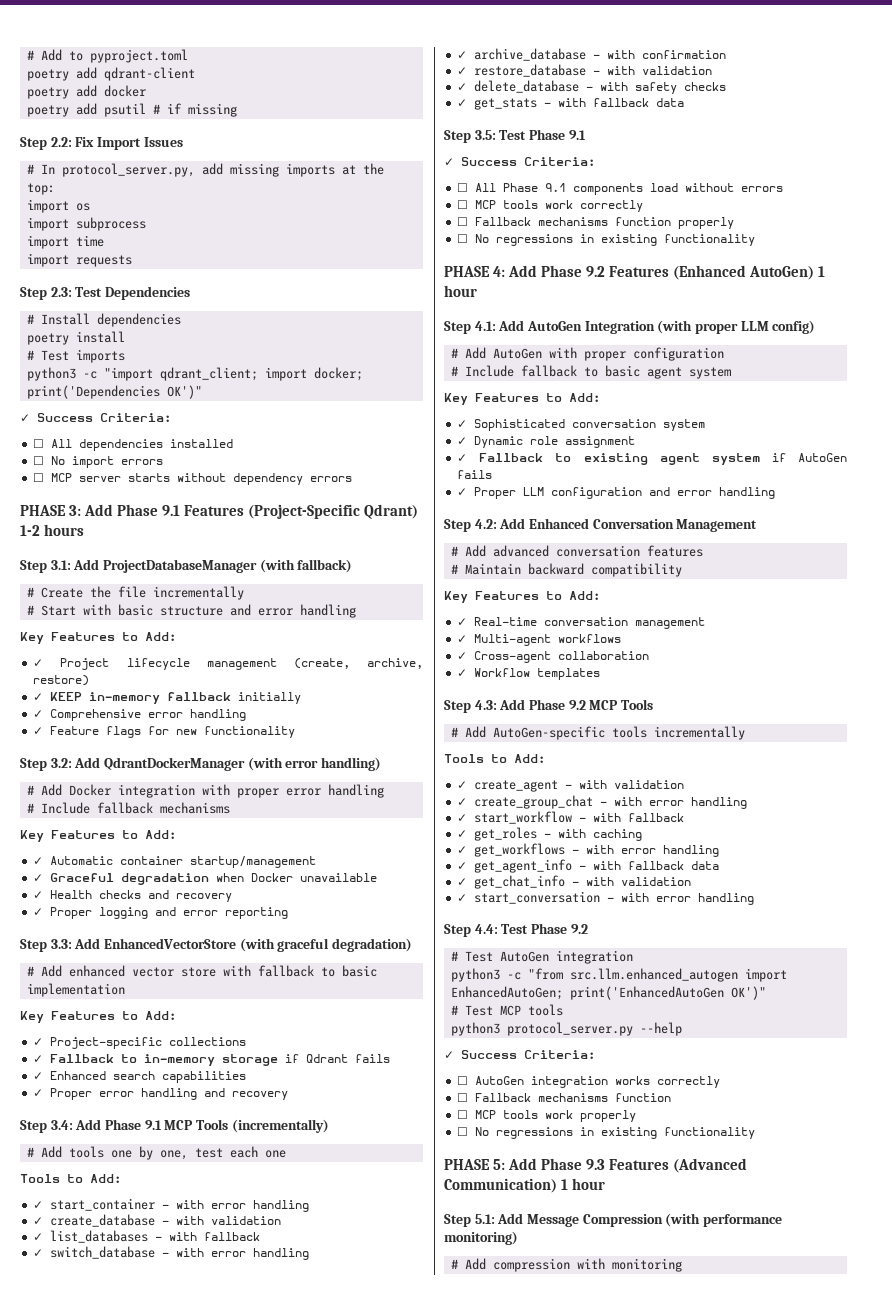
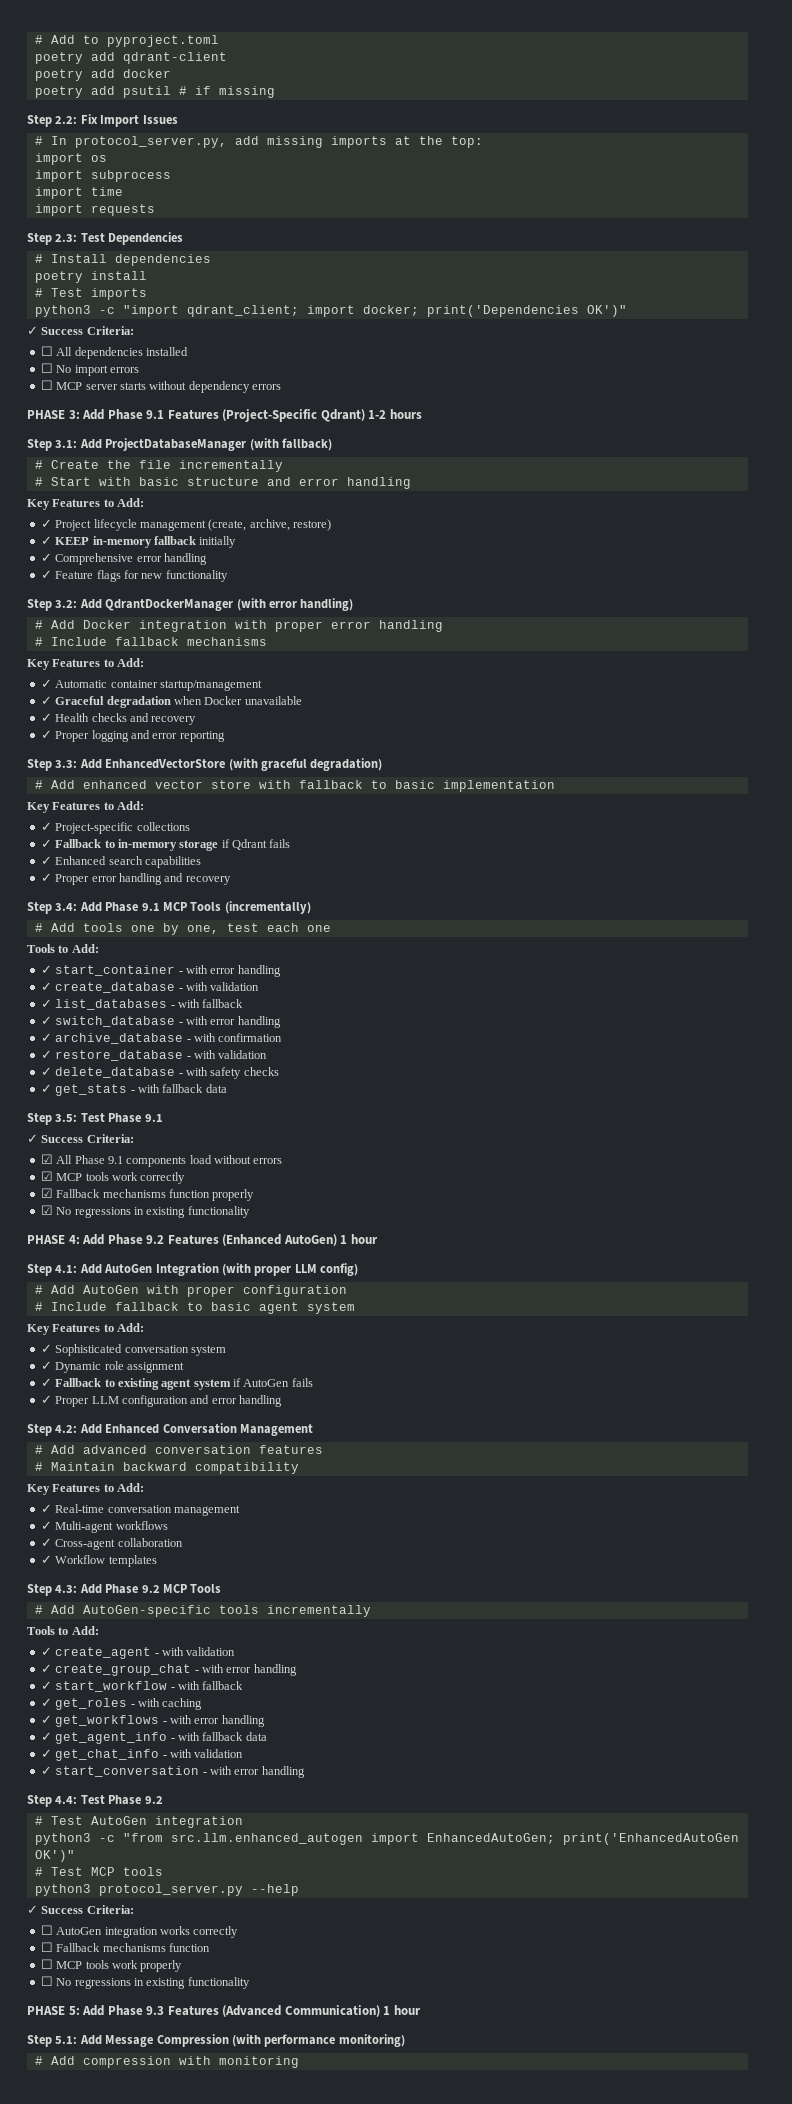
[457,183,469,192] ☐ -> [40,1154,53,1164] ☑
[457,200,469,209] ☐ -> [40,1171,53,1181] ☑
[457,217,469,226] ☐ -> [40,1188,53,1198] ☑
[457,234,469,243] ☐ -> [40,1205,53,1215] ☑

